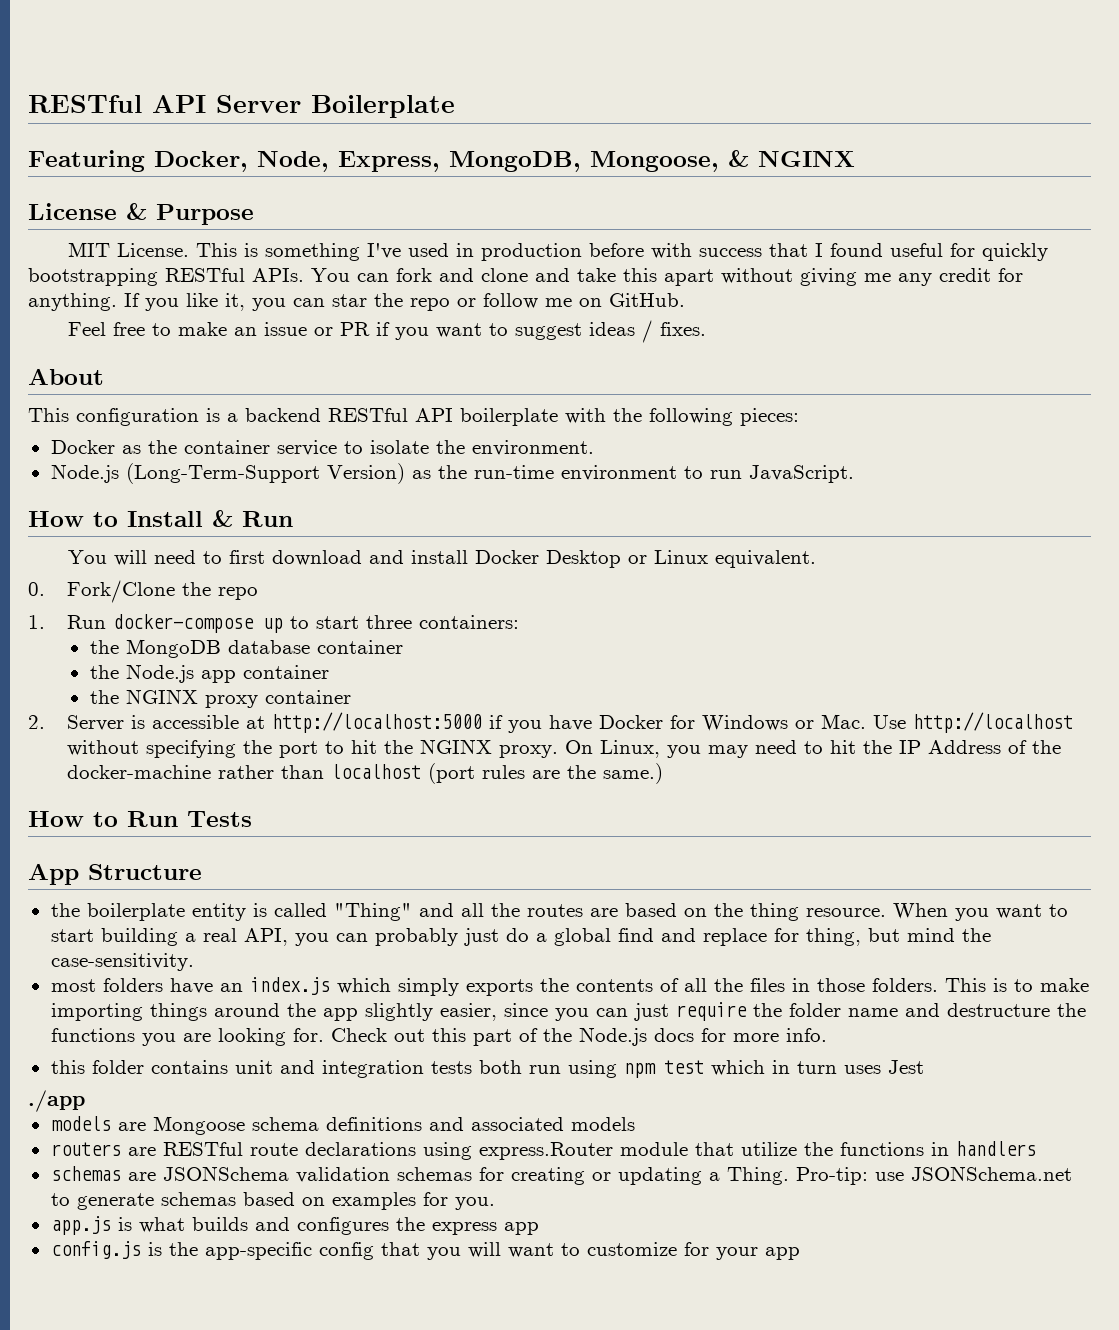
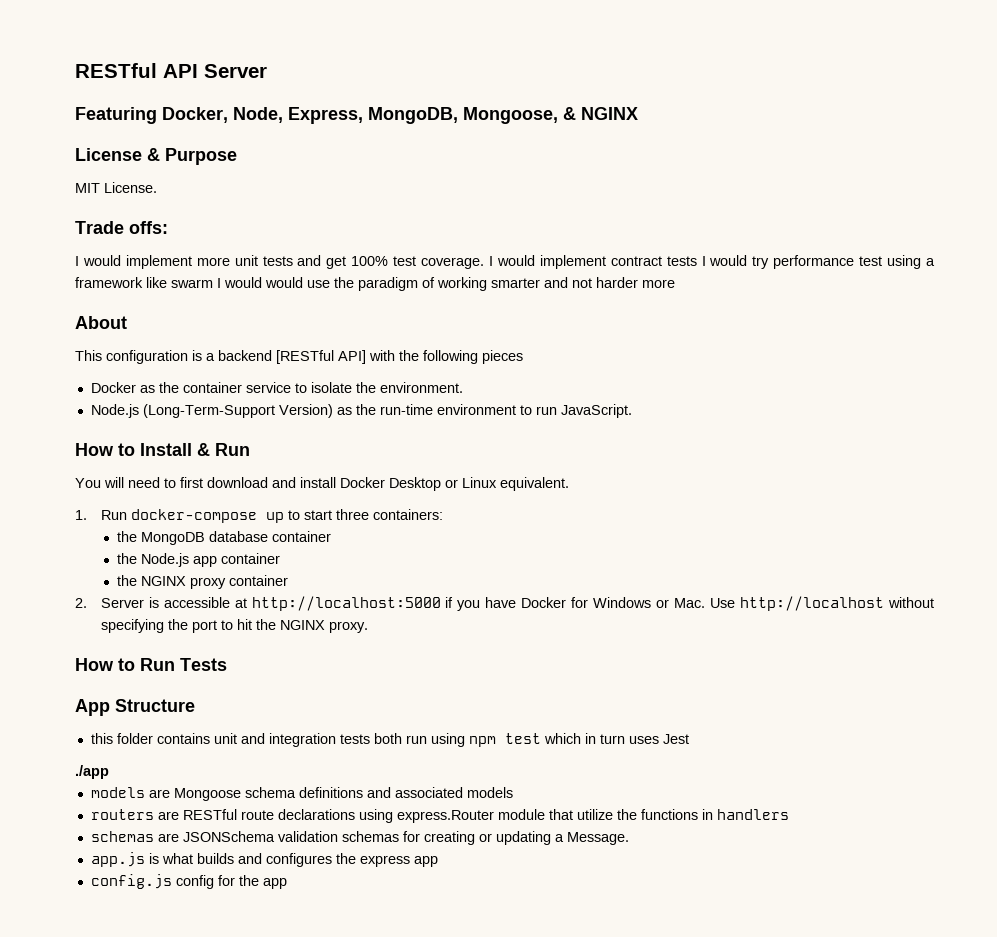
[311,95,455,118] Boilerplate -> (267, 71) none
[196,243,1049,261] [28,268,1023,286] [28,293,685,311] [68,320,707,343] This is something I've used in production before with success that I found useful for quickly bootstrapping RESTful APIs. You can fork and clone and take this apart without giving me any credit for anything. If you like it, you can star the repo or follow me on GitHub. // Feel free to make an issue or PR if you want to suggest ideas / fixes. -> [75,221,168,234] [75,255,935,269] [75,277,675,291] // Trade offs: // I would implement more unit tests and get 100% test coverage. I would implement contract tests I would try performance test using a framework like swarm I would would use the paradigm of working smarter and not harder more
[328,408,558,426] RESTful API boilerplate -> [276,350,366,364] [RESTful API]
[740,408,799,426] pieces: -> [482,350,523,364] pieces
[28,580,259,603] // 0. Fork/Clone the repo -> (569, 484) none
[565,740,1062,758] [67,763,664,784] On Linux, you may need to hit the IP Address of the docker-machine rather than localhost (port rules are the same.) -> (368, 627) none
[50,903,1068,921] [50,928,991,946] [50,953,194,971] [50,977,1089,996] [50,1002,1086,1021] [50,1027,827,1046] // the boilerplate entity is called "Thing" and all the routes are based on the thing resource. When you want to start building a real API, you can probably just do a global find and replace for thing, but mind the case-sensitivity. // most folders have an index.js which simply exports the contents of all the files in those folders. This is to make importing things around the app slightly easier, since you can just require the folder name and destructure the functions you are looking for. Check out this part of the Node.js docs for more info. -> (195, 705) none
[726,1166,1072,1185] [50,1192,495,1210] Thing. Pro-tip: use JSONSchema.net to generate schemas based on examples for you. -> [566,832,629,845] Message.
[147,1242,758,1260] is the app-specific config that you will want to customize for your -> [175,875,259,889] config for the

